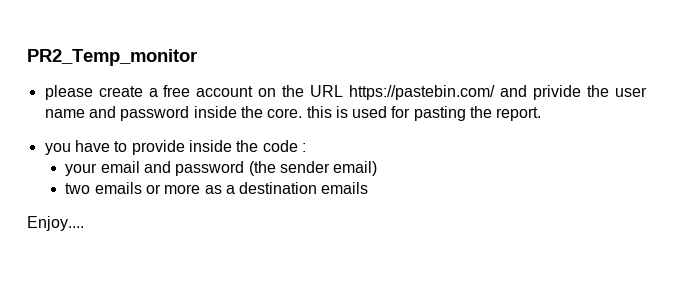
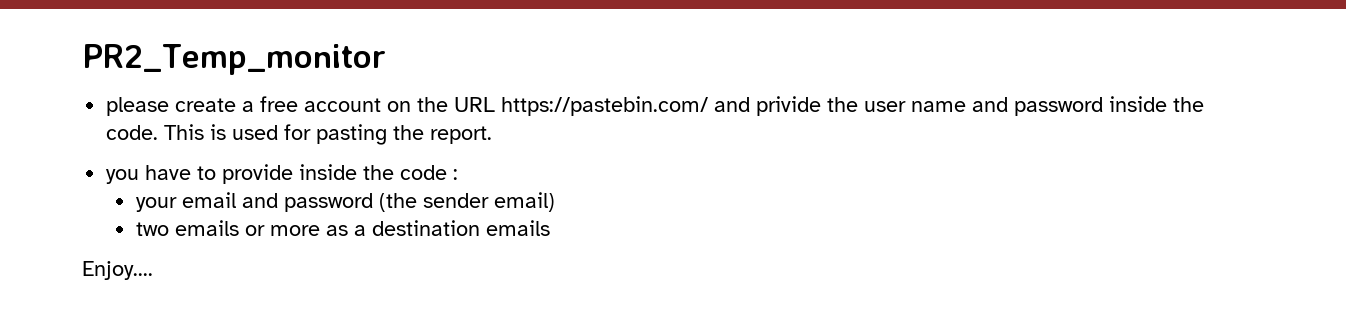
[267,106,332,118] core. this -> [106,124,205,140] code. This

